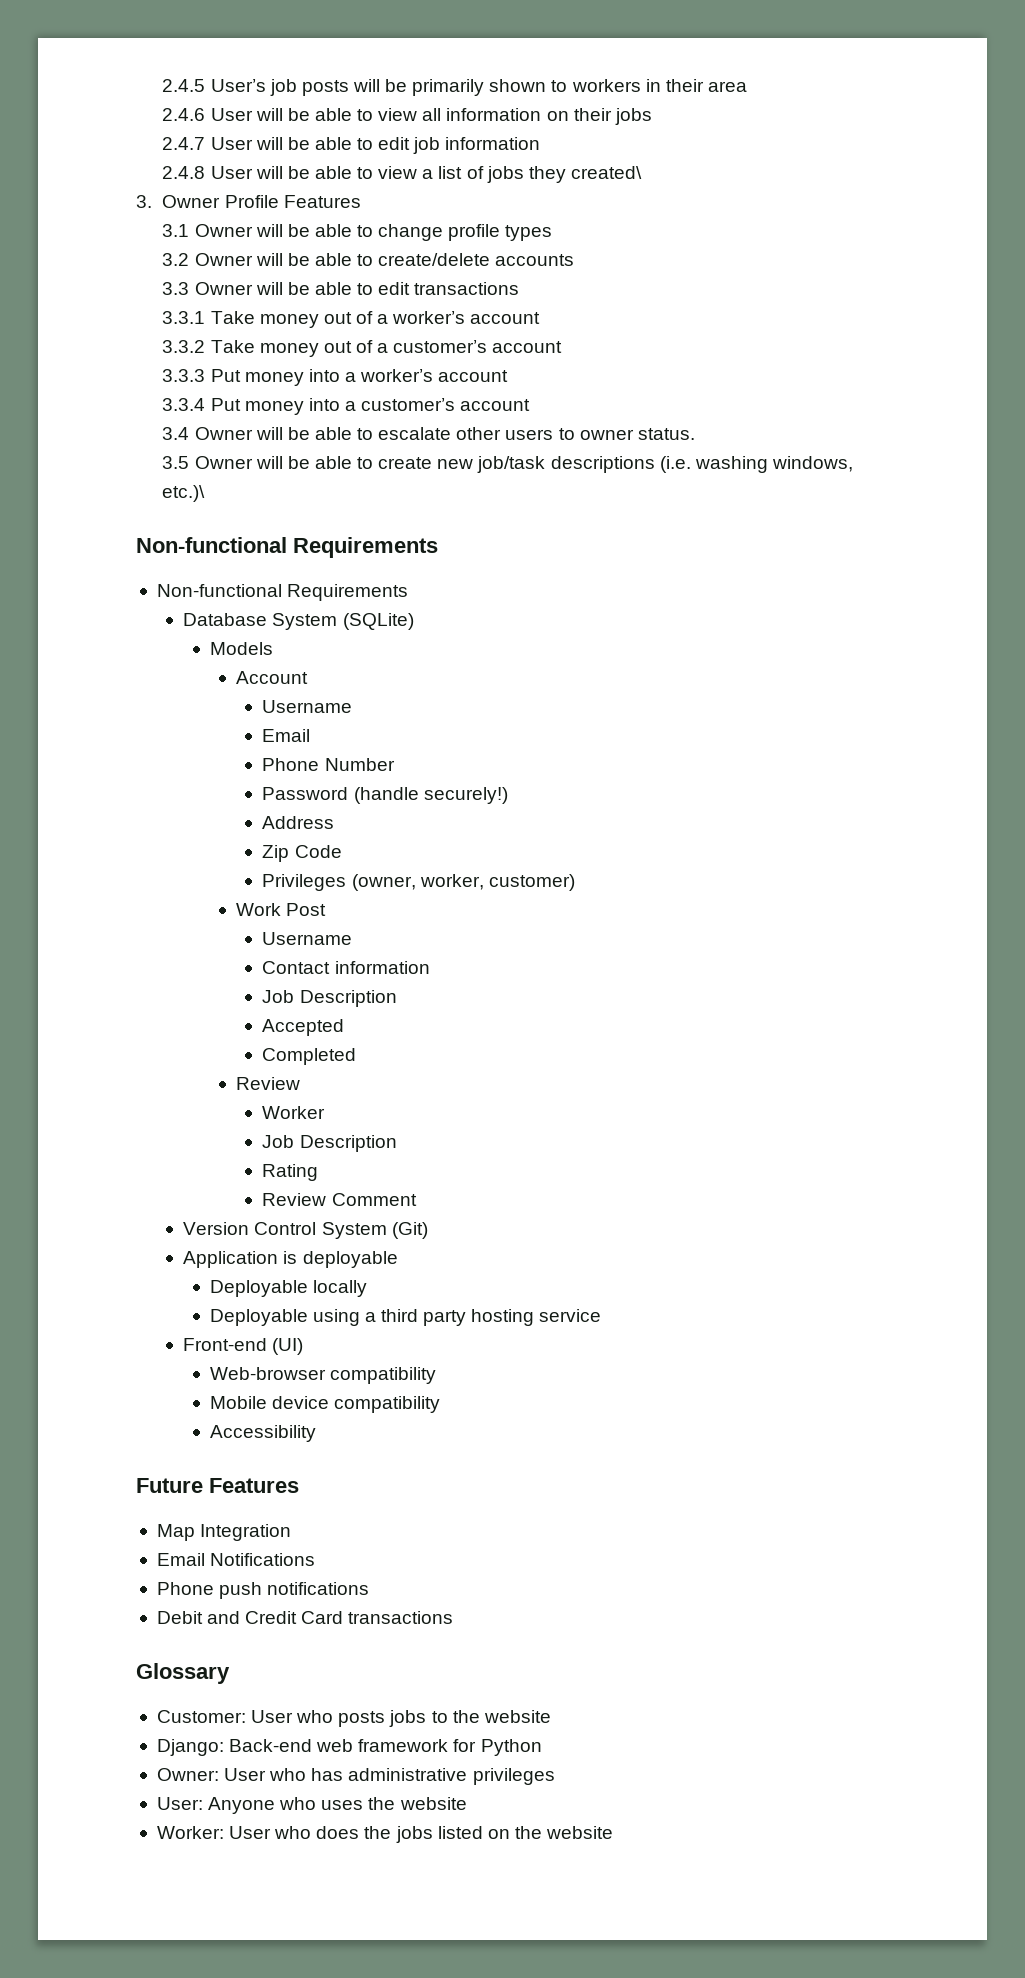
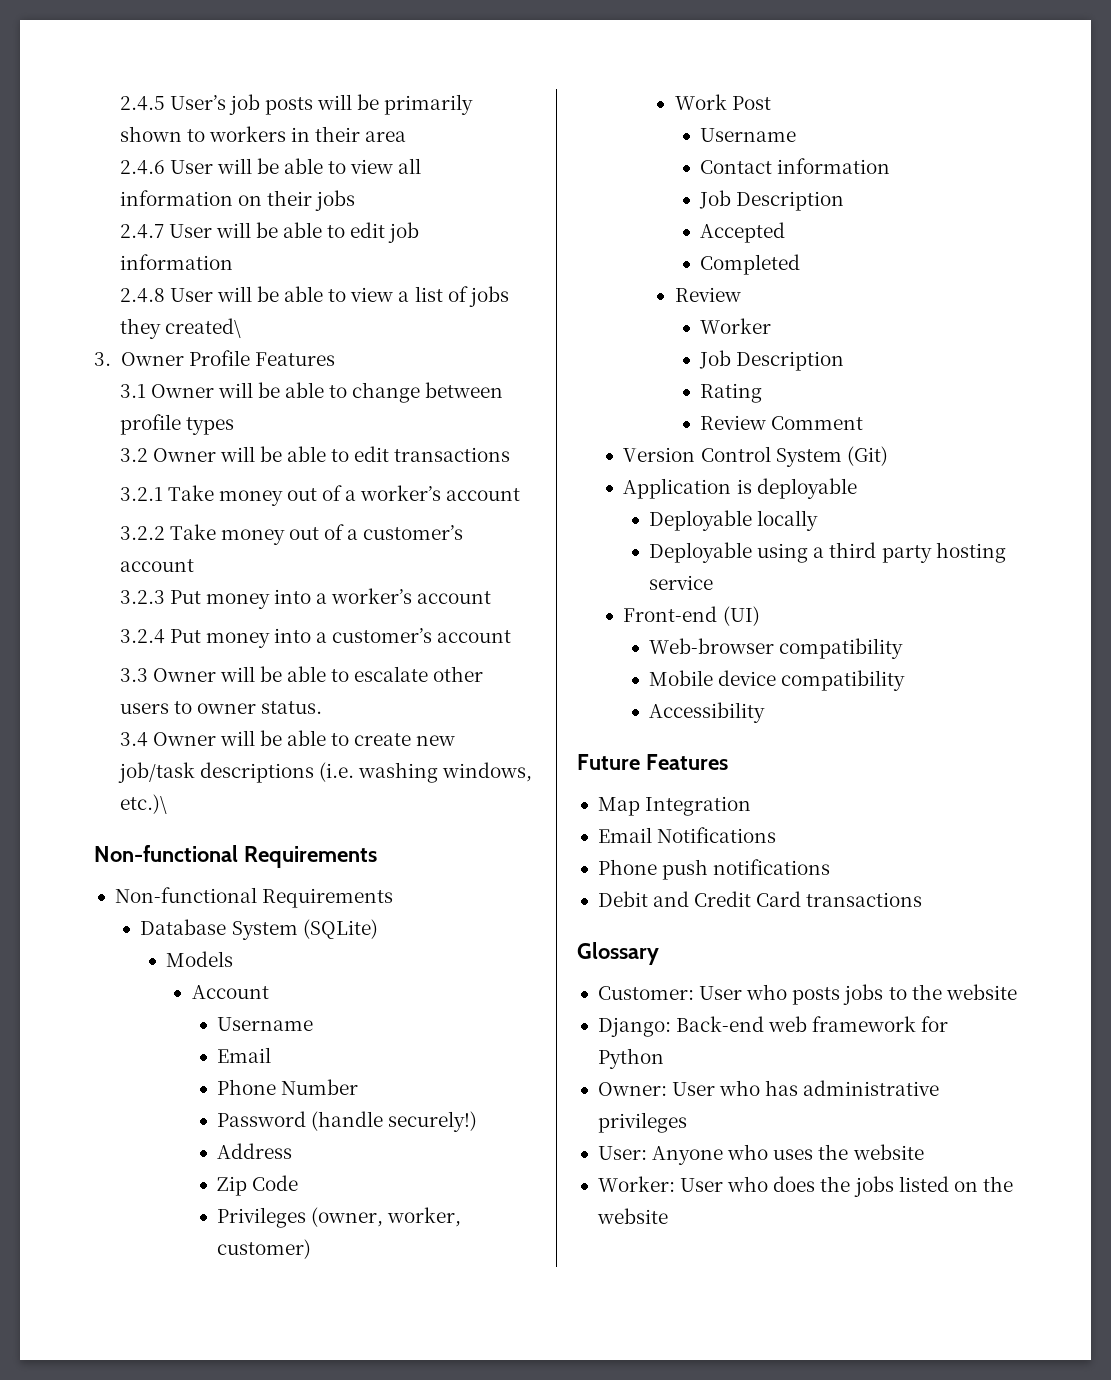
(444, 232) none -> [425,382,504,398] between
[378,253,575,266] [162,282,374,295] create/delete accounts // 3.3 Owner will be able to -> (350, 455) none
[162,311,206,324] 3.3.1 -> [119,487,163,501] 3.2.1
[162,340,206,353] 3.3.2 -> [119,526,165,540] 3.2.2
[162,369,206,382] 3.3.3 -> [119,590,165,604] 3.2.3
[162,398,206,411] 3.3.4 -> [119,629,165,644] 3.2.4
[162,427,190,440] 3.4 -> [119,668,148,682] 3.3
[162,456,190,469] 3.5 -> [119,732,148,747] 3.4

